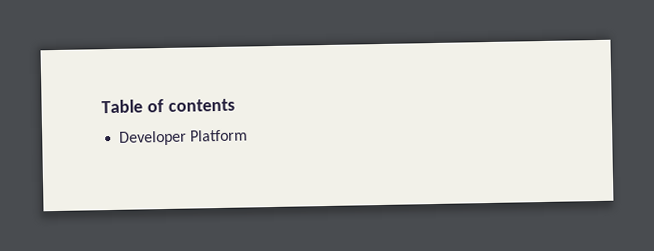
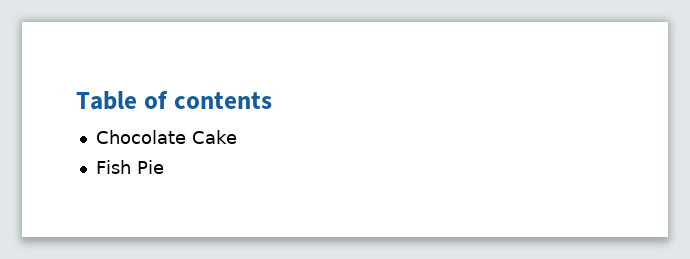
[119,129,249,146] Developer Platform -> [95,130,237,144] [95,160,164,174] Chocolate Cake // Fish Pie

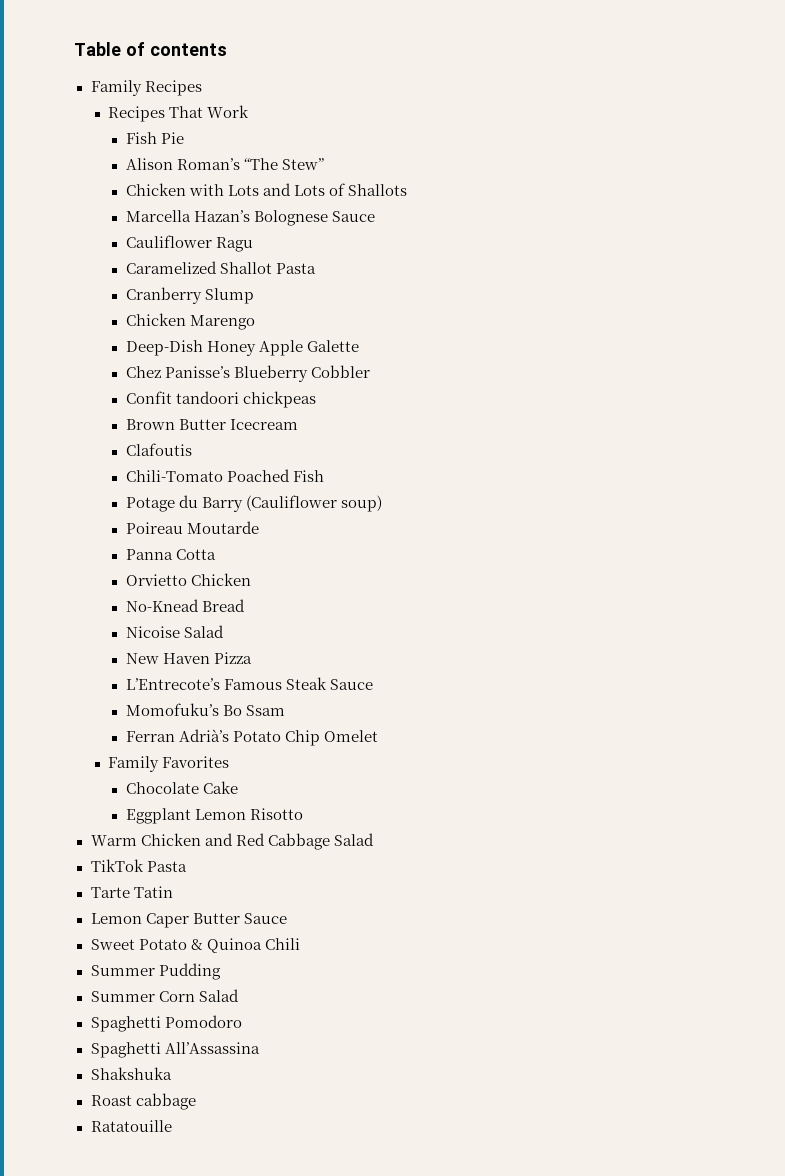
[95,130,237,144] [95,160,164,174] Chocolate Cake // Fish Pie -> [90,80,202,96] [108,105,250,122] [125,132,184,144] [125,158,325,170] [125,183,408,196] [125,210,376,226] [125,235,253,252] [125,261,316,274] [125,287,254,304] [125,313,255,330] [125,340,360,356] [125,365,371,382] [125,391,316,408] [125,419,298,430] [125,443,192,456] [125,469,324,482] [125,495,383,512] [125,521,259,534] [125,549,216,560] [125,573,251,586] [125,599,245,612] [125,625,224,638] [125,652,252,664] [125,677,374,690] [125,703,285,716] [125,729,379,746] [108,756,230,772] [125,781,238,794] [125,808,303,824] [90,833,374,850] [90,859,187,872] [90,886,173,898] [90,913,287,928] [90,938,300,953] [90,963,221,980] [90,989,239,1002] [90,1015,242,1032] [90,1042,260,1058] [90,1067,172,1080] [90,1093,196,1110] [90,1120,172,1132] Family Recipes // Recipes That Work // Fish Pie // Alison Roman’s “The Stew” // Chicken with Lots and Lots of Shallots // Marcella Hazan’s Bolognese Sauce // Cauliflower Ragu // Caramelized Shallot Pasta // Cranberry Slump // Chicken Marengo // Deep-Dish Honey Apple Galette // Chez Panisse’s Blueberry Cobbler // Confit tandoori chickpeas // Brown Butter Icecream // Clafoutis // Chili-Tomato Poached Fish // Potage du Barry (Cauliflower soup) // Poireau Moutarde // Panna Cotta // Orvietto Chicken // No-Knead Bread // Nicoise Salad // New Haven Pizza // L’Entrecote’s Famous Steak Sauce // Momofuku’s Bo Ssam // Ferran Adrià’s Potato Chip Omelet // Family Favorites // Chocolate Cake // Eggplant Lemon Risotto // Warm Chicken and Red Cabbage Salad // TikTok Pasta // Tarte Tatin // Lemon Caper Butter Sauce // Sweet Potato & Quinoa Chili // Summer Pudding // Summer Corn Salad // Spaghetti Pomodoro // Spaghetti All’Assassina // Shakshuka // Roast cabbage // Ratatouille

